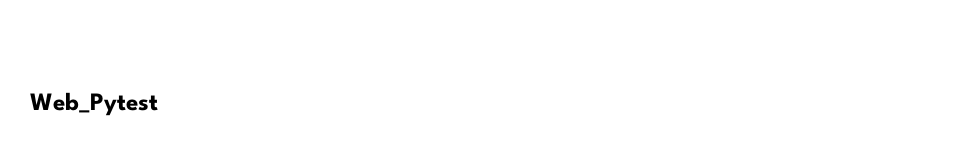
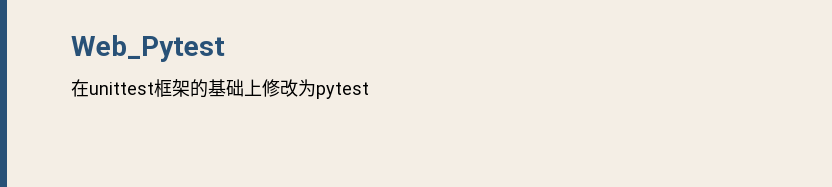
(158, 104) none -> [71,79,369,99] // 在unittest框架的基础上修改为pytest

